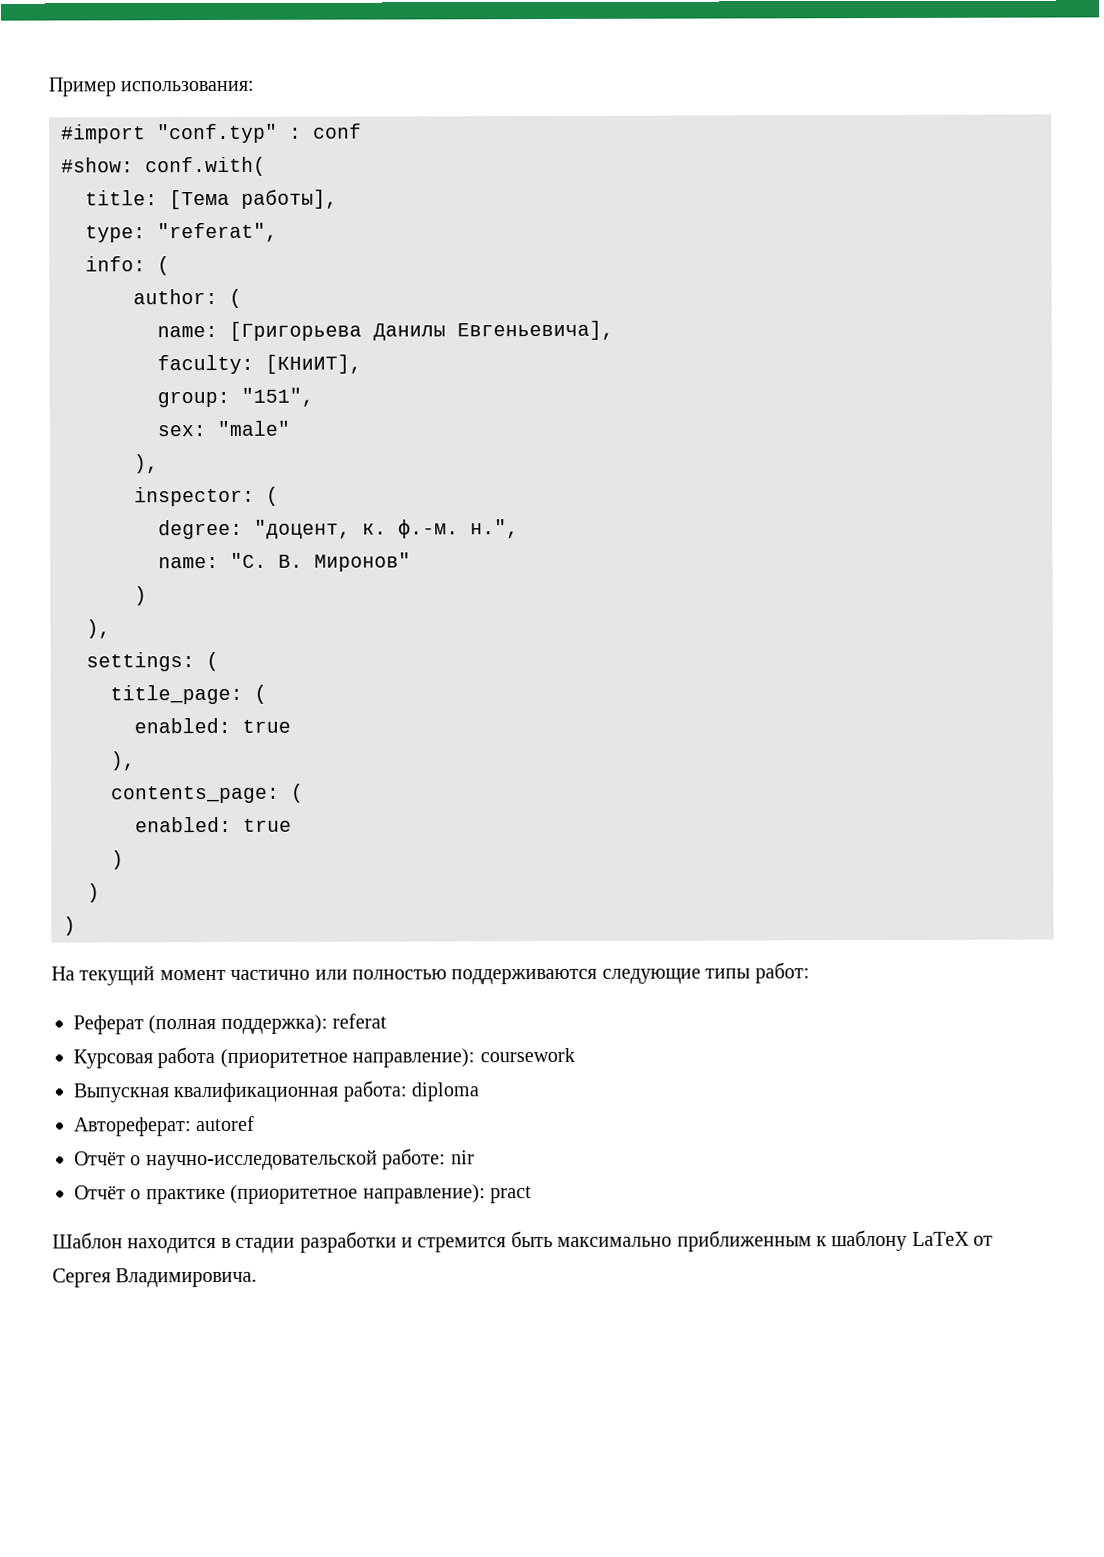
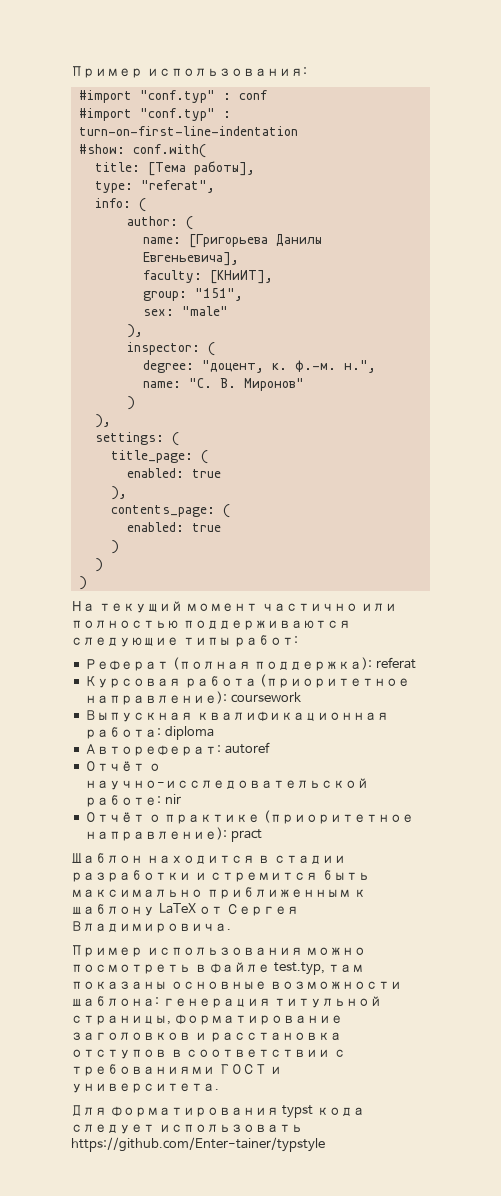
(362, 131) none -> [78,108,231,121] [78,126,298,136] // #import "conf.typ" : turn-on-first-line-indentation
(258, 1277) none -> [71,945,367,957] [71,962,365,975] [71,981,403,990] [71,996,383,1008] [71,1014,343,1025] [71,1032,343,1042] [71,1049,346,1059] [71,1064,283,1076] [71,1083,219,1093] [71,1105,365,1118] [71,1124,303,1134] [71,1137,325,1152] // Пример использования можно посмотреть в файле test.typ, там показаны основные возможности шаблона: генерация титульной страницы, форматирование заголовков и расстановка отступов в соответствии с требованиями ГОСТ и университета. // Для форматирования typst кода следует использовать https://github.com/Enter-tainer/typstyle

